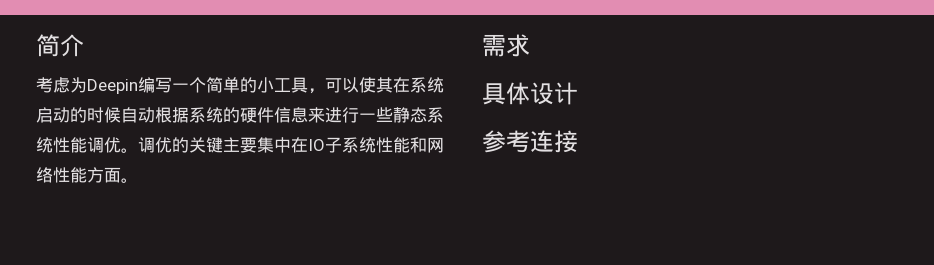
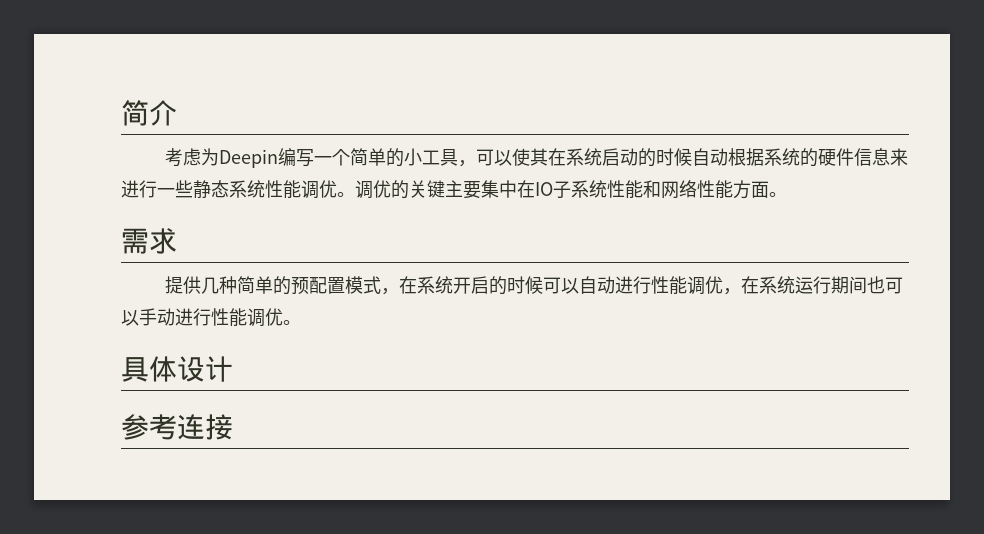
(530, 45) none -> [164,276,903,295] [121,308,301,327] // 提供几种简单的预配置模式，在系统开启的时候可以自动进行性能调优，在系统运行期间也可以手动进行性能调优。

